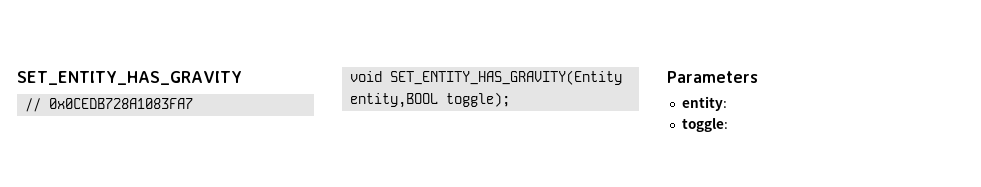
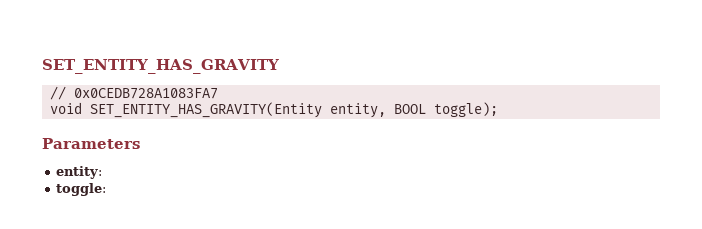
[350,93,439,108] entity,BOOL -> [329,103,426,118] entity, BOOL

